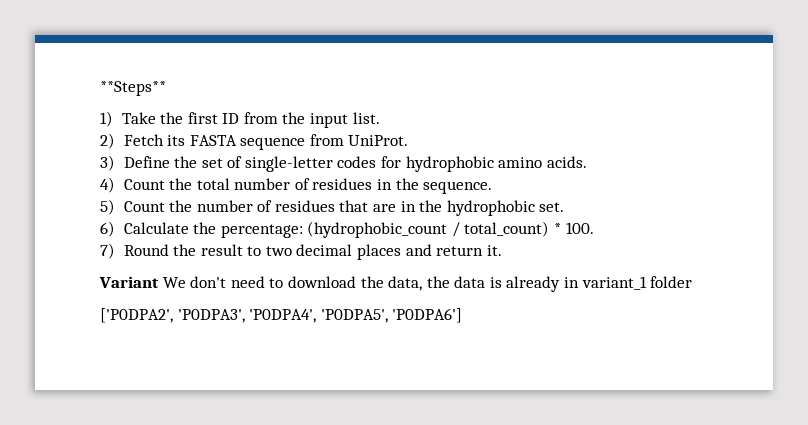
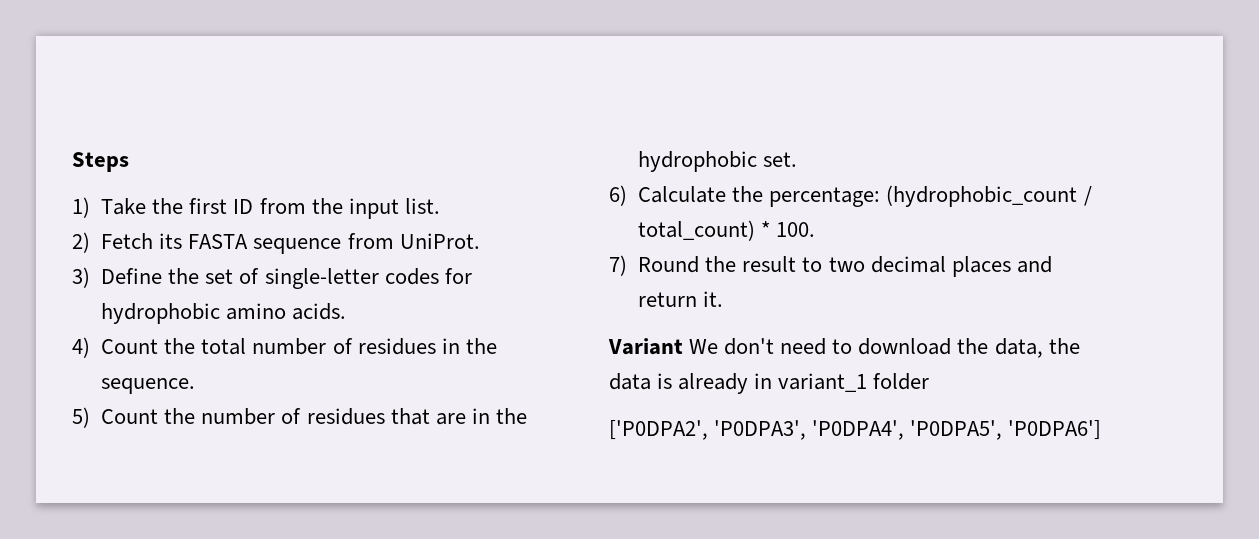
[100,81,166,96] **Steps** -> [72,152,129,172] Steps

